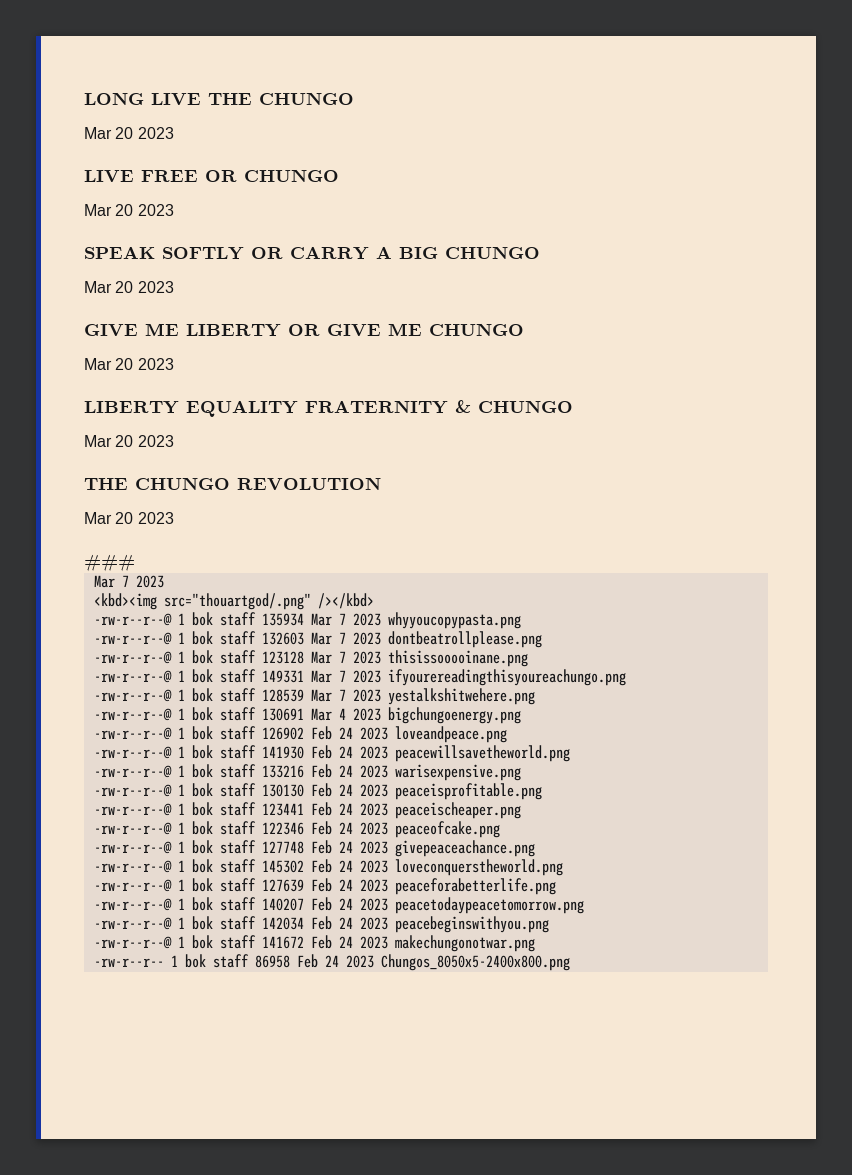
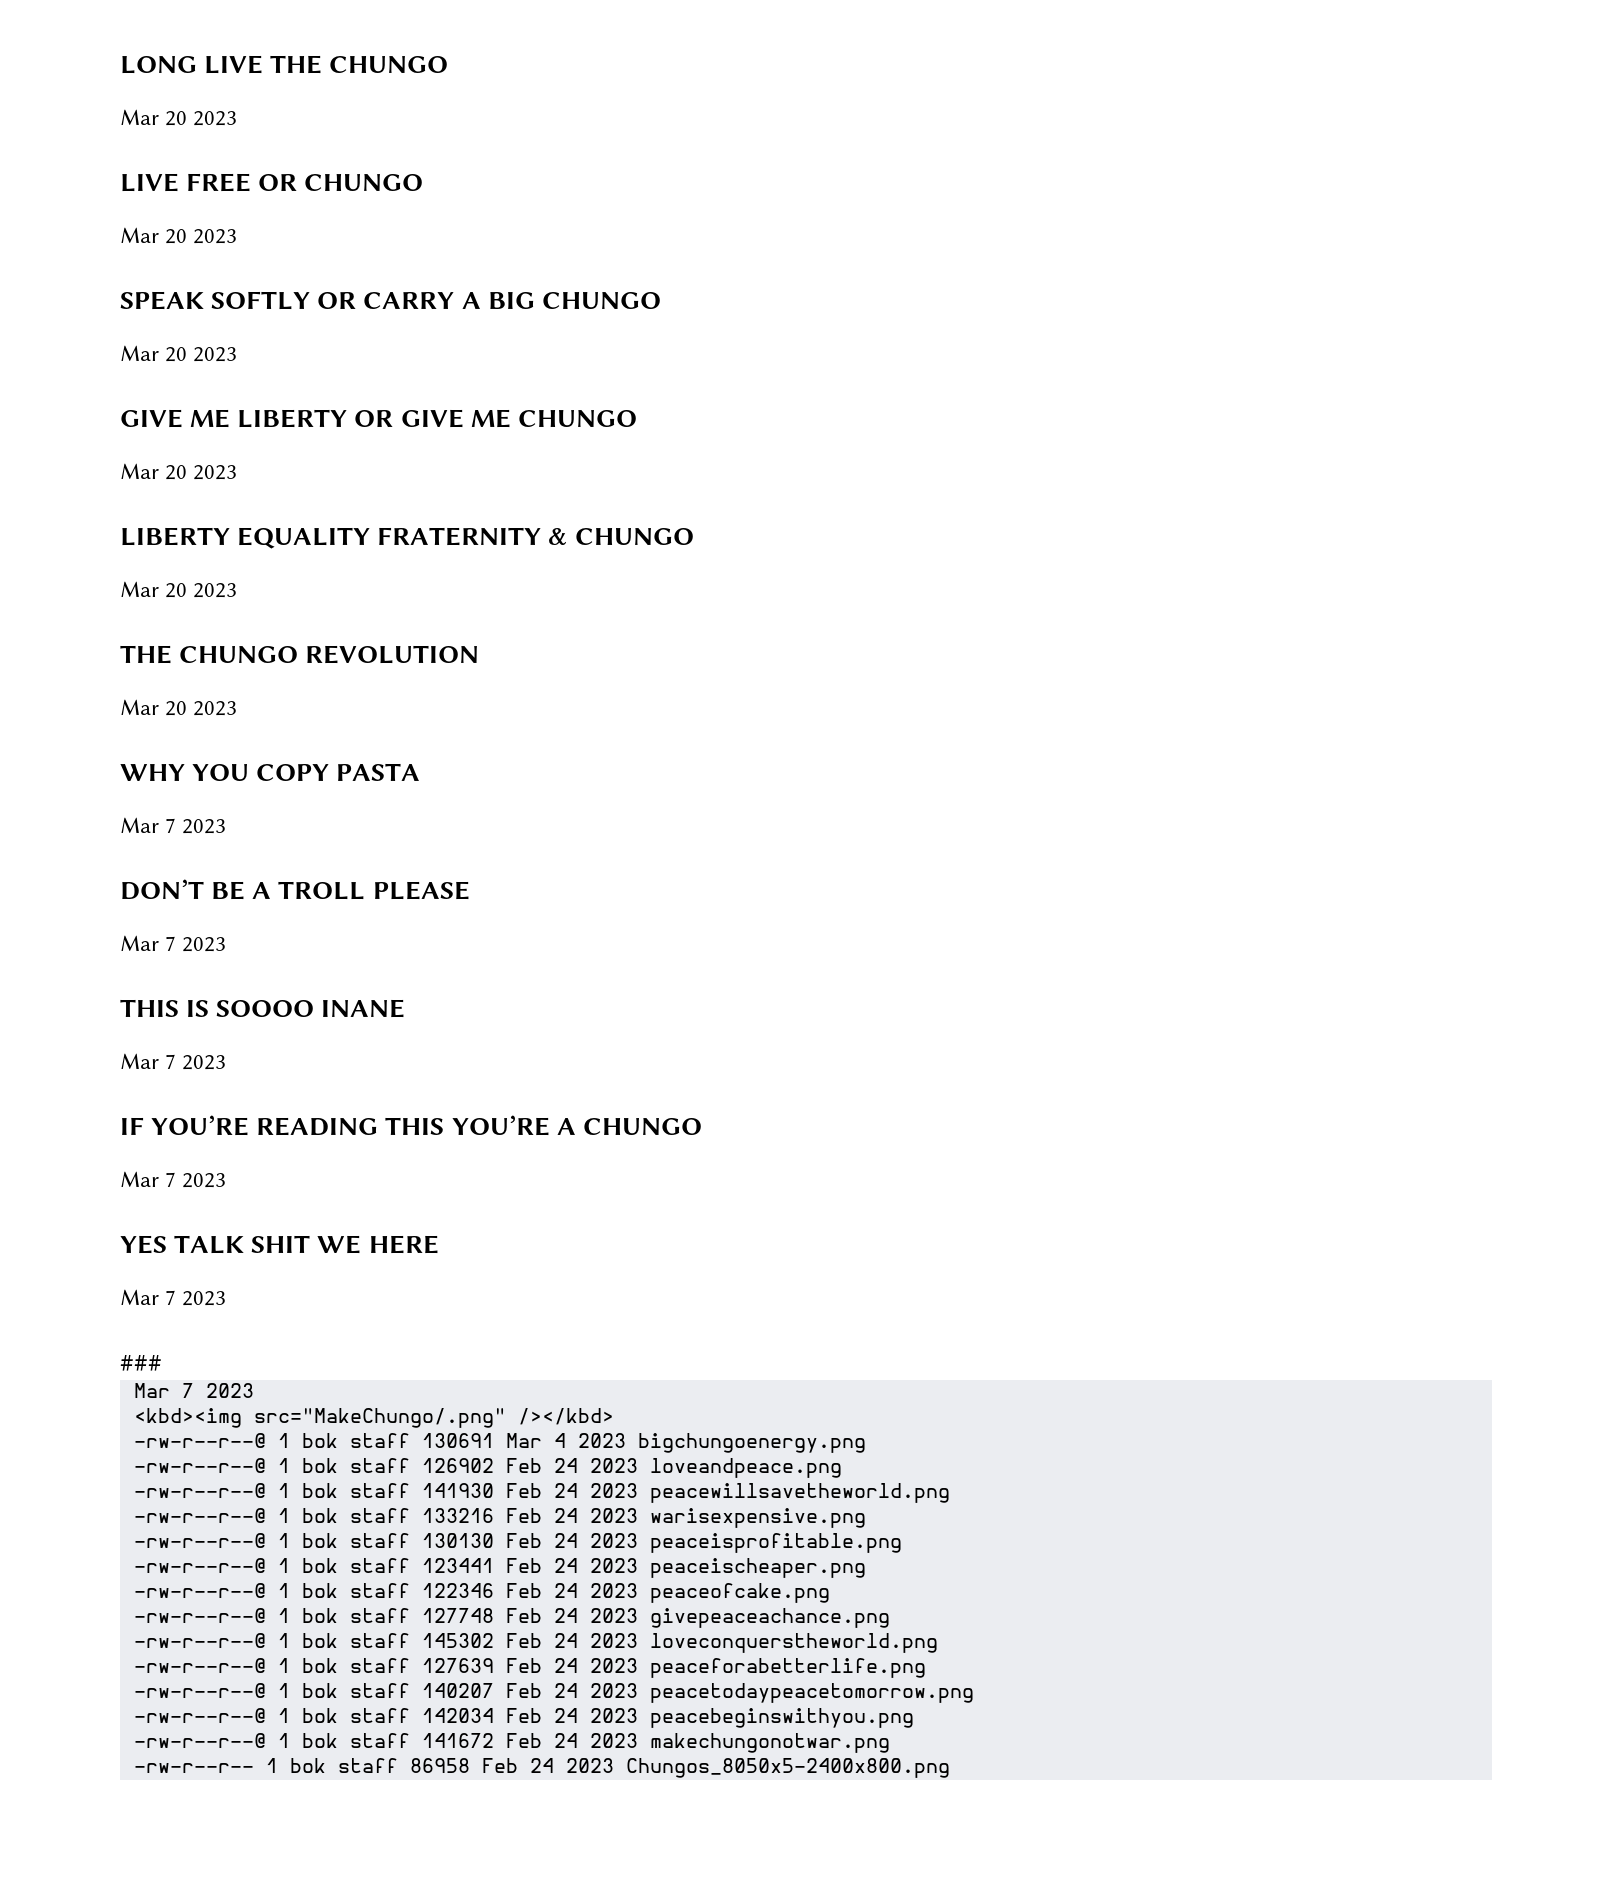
(174, 518) none -> [120,763,421,781] [120,817,227,834] [120,879,470,900] [120,935,227,952] [120,999,406,1018] [120,1053,227,1070] [120,1115,702,1136] [120,1171,227,1188] [120,1235,439,1254] [120,1289,227,1306] // WHY YOU COPY PASTA // Mar 7 2023 // DON’T BE A TROLL PLEASE // Mar 7 2023 // THIS IS SOOOO INANE // Mar 7 2023 // IF YOU’RE READING THIS YOU’RE A CHUNGO // Mar 7 2023 // YES TALK SHIT WE HERE // Mar 7 2023
[163,593,311,610] src="thouartgod/.png" -> [253,1408,506,1428] src="MakeChungo/.png"
[93,612,521,629] [93,631,542,648] [93,650,528,667] [93,669,626,686] [93,688,535,705] // -rw-r--r--@ 1 bok staff 135934 Mar 7 2023 whyyoucopypasta.png // -rw-r--r--@ 1 bok staff 132603 Mar 7 2023 dontbeatrollplease.png // -rw-r--r--@ 1 bok staff 123128 Mar 7 2023 thisissooooinane.png // -rw-r--r--@ 1 bok staff 149331 Mar 7 2023 ifyourereadingthisyoureachungo.png // -rw-r--r--@ 1 bok staff 128539 Mar 7 2023 yestalkshitwehere.png -> (614, 1416) none

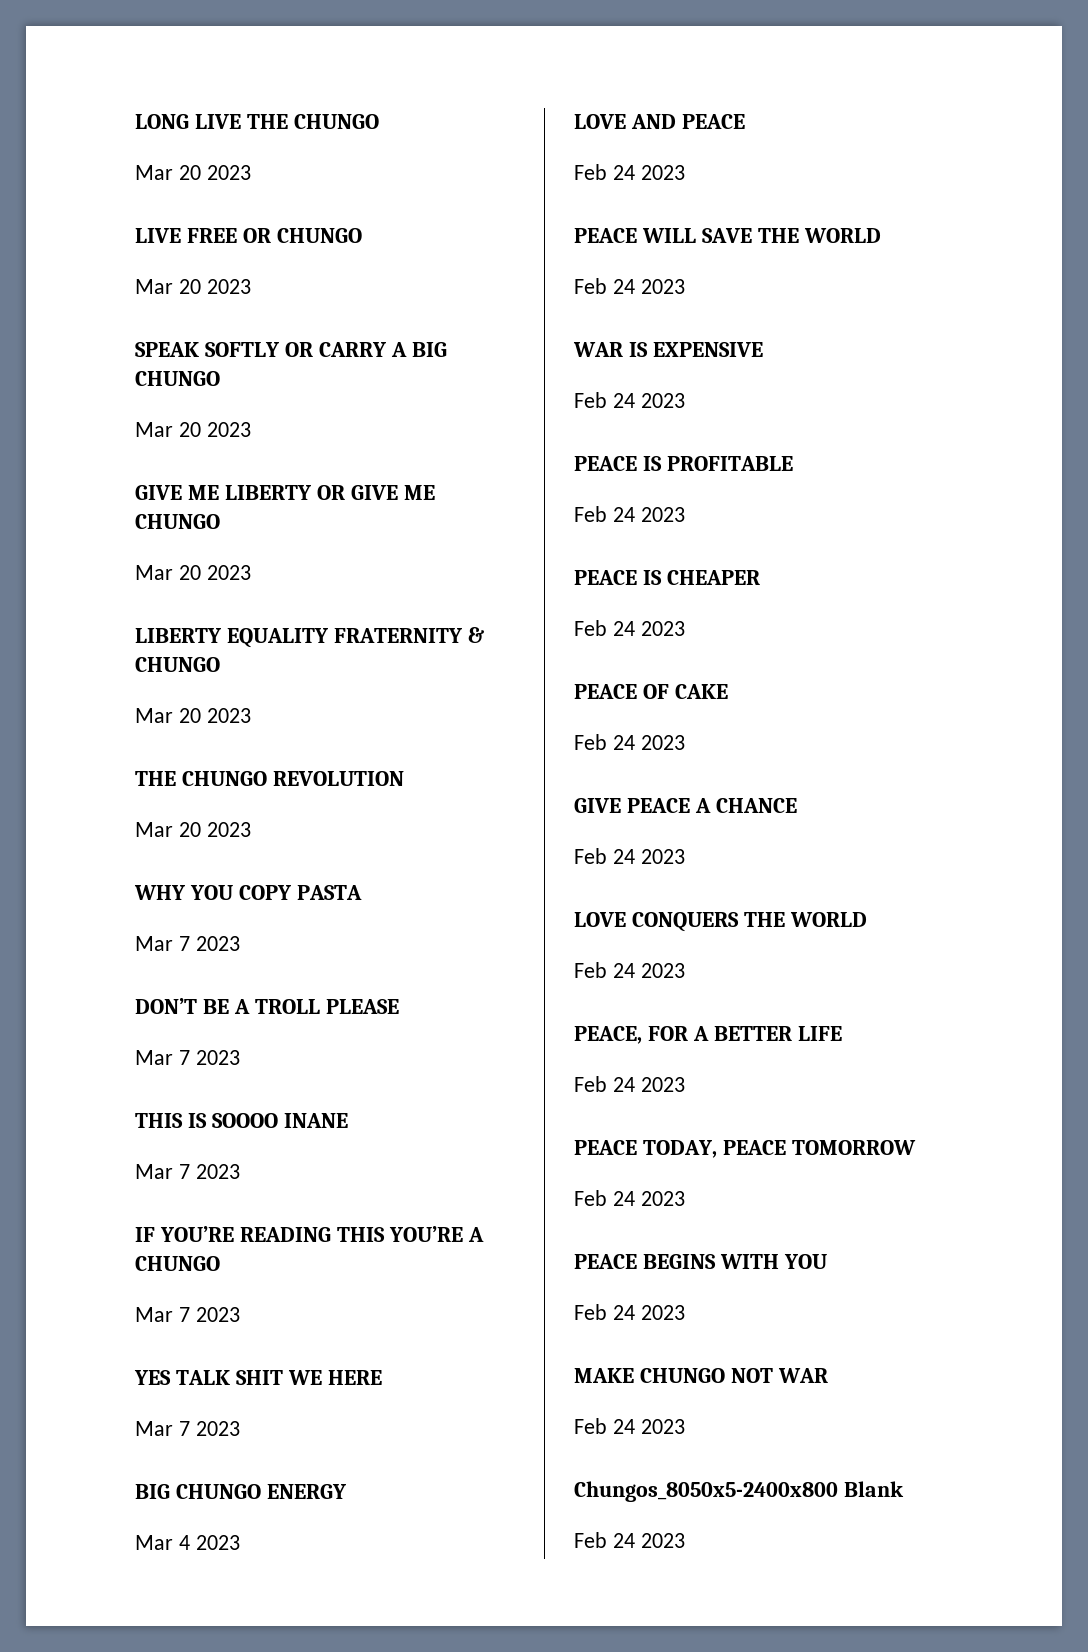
[120,1355,162,1371] [133,1383,254,1398] [133,1408,614,1428] [133,1433,866,1453] [133,1458,842,1478] [133,1483,950,1503] [133,1508,866,1528] [133,1533,902,1553] [133,1558,866,1578] [133,1583,830,1603] [133,1608,890,1628] [133,1633,938,1653] [133,1658,926,1678] [133,1683,974,1703] [133,1708,914,1728] [133,1733,890,1753] [133,1758,950,1778] ### // Mar 7 2023 // <kbd><img src="MakeChungo/.png" /></kbd> // -rw-r--r--@ 1 bok staff 130691 Mar 4 2023 bigchungoenergy.png // -rw-r--r--@ 1 bok staff 126902 Feb 24 2023 loveandpeace.png // -rw-r--r--@ 1 bok staff 141930 Feb 24 2023 peacewillsavetheworld.png // -rw-r--r--@ 1 bok staff 133216 Feb 24 2023 warisexpensive.png // -rw-r--r--@ 1 bok staff 130130 Feb 24 2023 peaceisprofitable.png // -rw-r--r--@ 1 bok staff 123441 Feb 24 2023 peaceischeaper.png // -rw-r--r--@ 1 bok staff 122346 Feb 24 2023 peaceofcake.png // -rw-r--r--@ 1 bok staff 127748 Feb 24 2023 givepeaceachance.png // -rw-r--r--@ 1 bok staff 145302 Feb 24 2023 loveconquerstheworld.png // -rw-r--r--@ 1 bok staff 127639 Feb 24 2023 peaceforabetterlife.png // -rw-r--r--@ 1 bok staff 140207 Feb 24 2023 peacetodaypeacetomorrow.png // -rw-r--r--@ 1 bok staff 142034 Feb 24 2023 peacebeginswithyou.png // -rw-r--r--@ 1 bok staff 141672 Feb 24 2023 makechungonotwar.png // -rw-r--r-- 1 bok staff 86958 Feb 24 2023 Chungos_8050x5-2400x800.png -> [135,1484,347,1499] [135,1535,240,1550] [574,114,745,129] [574,164,685,180] [574,228,881,243] [574,278,685,294] [573,342,763,357] [574,392,685,408] [574,456,793,471] [574,506,685,522] [574,570,760,585] [574,620,685,636] [574,684,728,699] [574,734,685,750] [574,798,797,813] [574,848,685,864] [574,912,867,932] [574,962,685,978] [574,1026,842,1044] [574,1076,685,1092] [574,1140,916,1158] [574,1190,685,1206] [574,1254,827,1269] [574,1304,685,1320] [574,1368,828,1383] [574,1418,685,1434] [574,1481,904,1502] [574,1532,685,1548] BIG CHUNGO ENERGY // Mar 4 2023 // LOVE AND PEACE // Feb 24 2023 // PEACE WILL SAVE THE WORLD // Feb 24 2023 // WAR IS EXPENSIVE // Feb 24 2023 // PEACE IS PROFITABLE // Feb 24 2023 // PEACE IS CHEAPER // Feb 24 2023 // PEACE OF CAKE // Feb 24 2023 // GIVE PEACE A CHANCE // Feb 24 2023 // LOVE CONQUERS THE WORLD // Feb 24 2023 // PEACE, FOR A BETTER LIFE // Feb 24 2023 // PEACE TODAY, PEACE TOMORROW // Feb 24 2023 // PEACE BEGINS WITH YOU // Feb 24 2023 // MAKE CHUNGO NOT WAR // Feb 24 2023 // Chungos_8050x5-2400x800 Blank // Feb 24 2023

